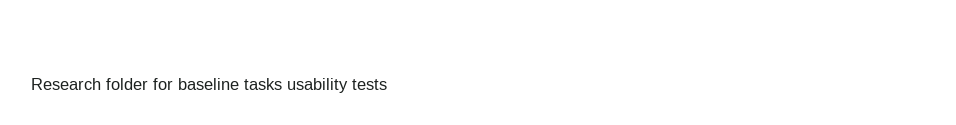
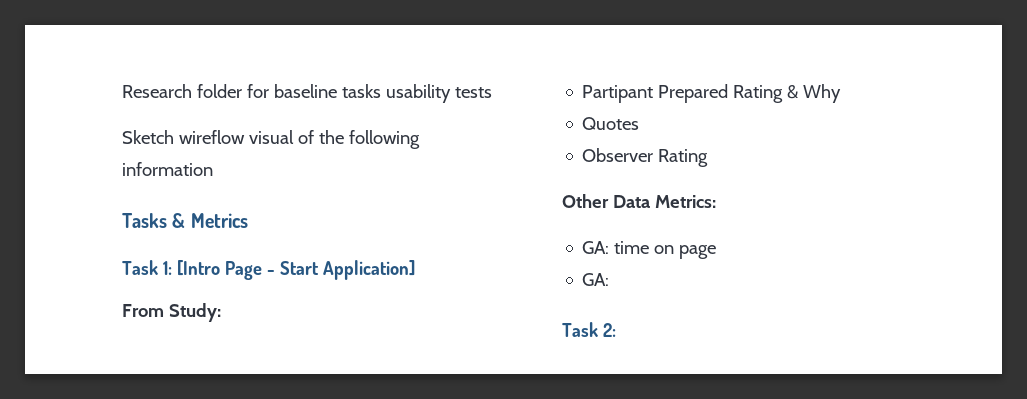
(387, 84) none -> [122,130,420,149] [122,162,213,176] [122,213,248,228] [122,260,415,280] [122,303,221,322] [582,84,842,103] [582,117,640,130] [582,148,709,167] [562,194,716,208] [582,241,717,259] [582,273,610,286] [562,322,616,337] // Sketch wireflow visual of the following information // Tasks & Metrics // Task 1: [Intro Page - Start Application] // From Study: // Partipant Prepared Rating & Why // Quotes // Observer Rating // Other Data Metrics: // GA: time on page // GA: // Task 2:

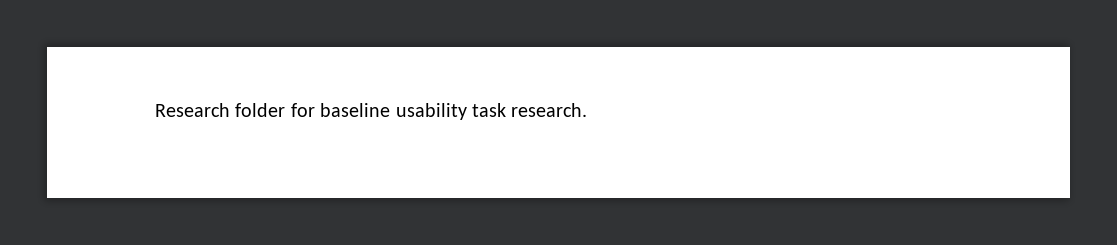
[341,84,492,103] [122,130,420,149] [122,162,213,176] [122,213,248,228] [122,260,415,280] [122,303,221,322] [582,84,842,103] [582,117,640,130] [582,148,709,167] [562,194,716,208] [582,241,717,259] [582,273,610,286] [562,322,616,337] tasks usability tests // Sketch wireflow visual of the following information // Tasks & Metrics // Task 1: [Intro Page - Start Application] // From Study: // Partipant Prepared Rating & Why // Quotes // Observer Rating // Other Data Metrics: // GA: time on page // GA: // Task 2: -> [395,103,588,120] usability task research.

